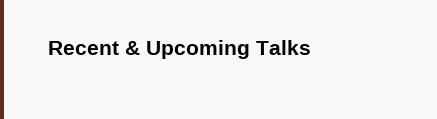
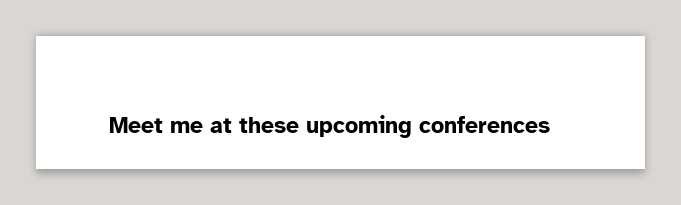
[48,40,311,59] Recent & Upcoming Talks -> [109,115,550,138] Meet me at these upcoming conferences

